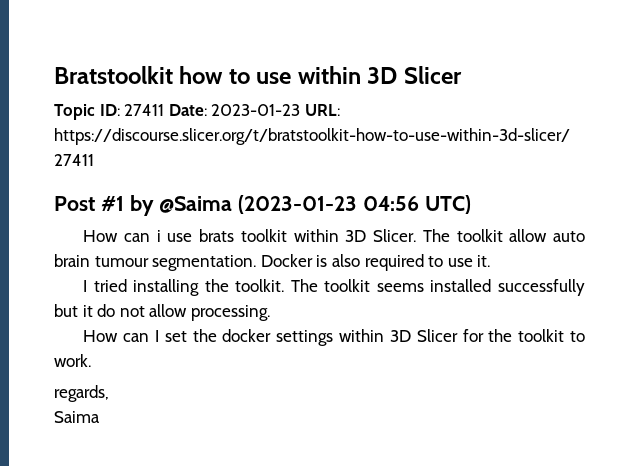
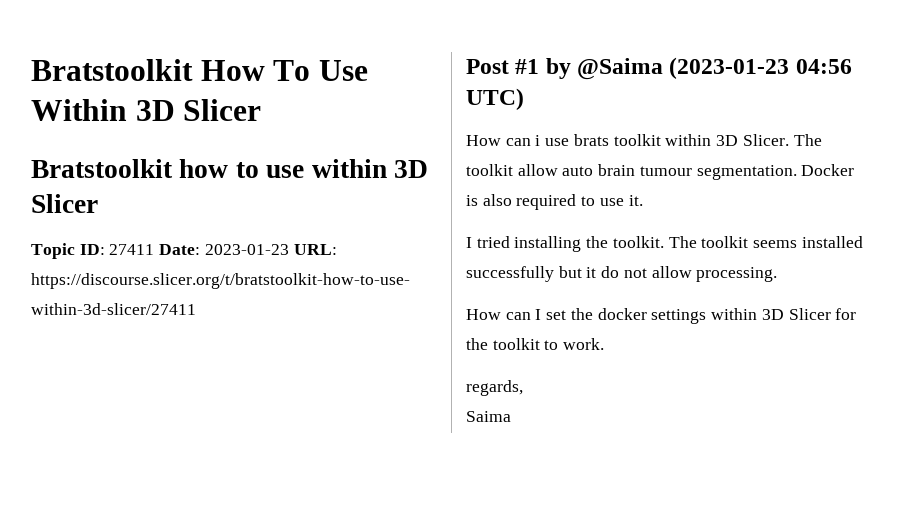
[54,66,173,84] Bratstoolkit -> [31,59,368,81] [31,99,262,121] [31,159,173,178] Bratstoolkit How To Use Within 3D Slicer // Bratstoolkit

